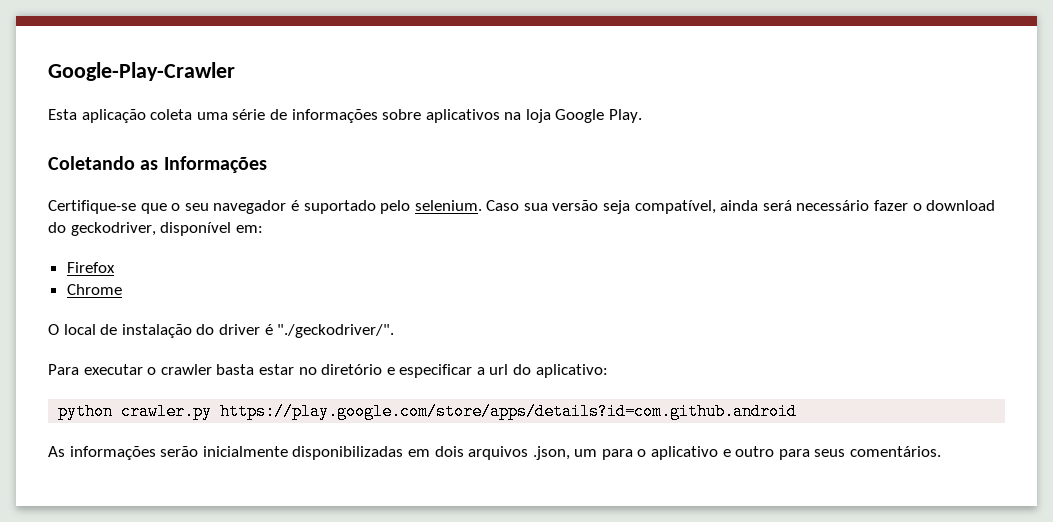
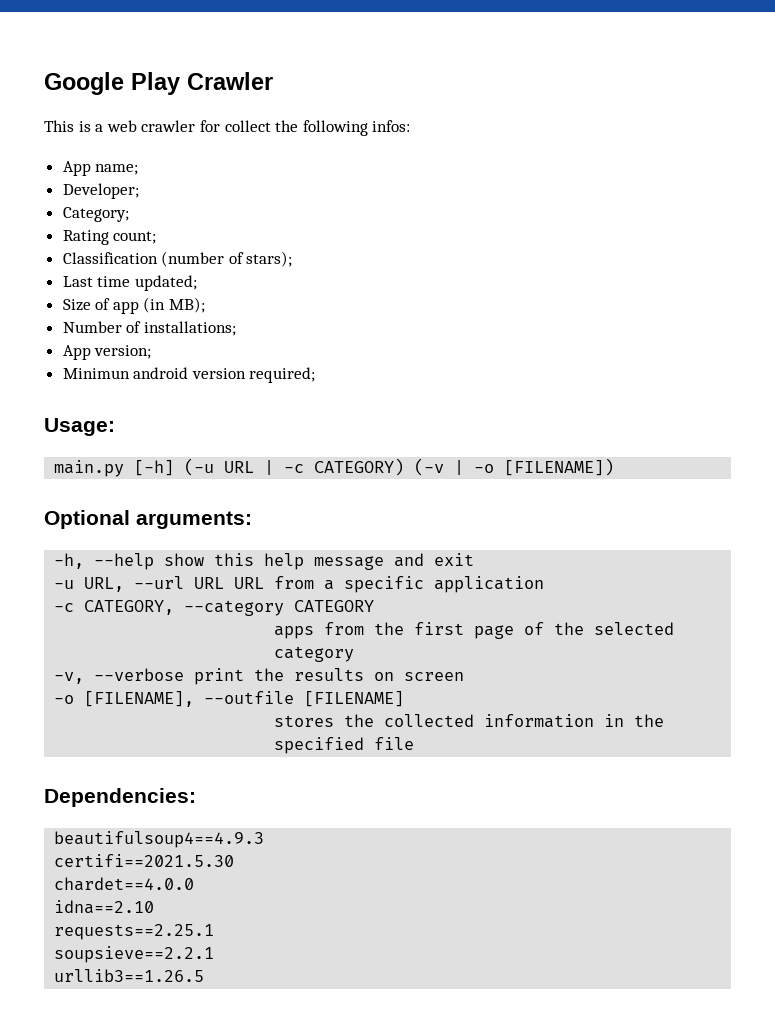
[48,62,235,81] [48,109,643,123] [48,156,267,173] [48,200,996,214] [48,222,263,236] [66,262,115,273] [66,284,122,295] [48,324,395,338] [48,364,608,378] [58,403,798,420] [48,446,942,460] Google-Play-Crawler // Esta aplicação coleta uma série de informações sobre aplicativos na loja Google Play. // Coletando as Informações // Certifique-se que o seu navegador é suportado pelo selenium. Caso sua versão seja compatível, ainda será necessário fazer o download do geckodriver, disponível em: // Firefox // Chrome // O local de instalação do driver é "./geckodriver/". // Para executar o crawler basta estar no diretório e especificar a url do aplicativo: // python crawler.py https://play.google.com/store/apps/details?id=com.github.android // As informações serão inicialmente disponibilizadas em dois arquivos .json, um para o aplicativo e outro para seus comentários. -> [44,72,273,95] [44,120,411,136] [62,161,139,176] [62,183,139,199] [62,207,129,222] [62,230,157,245] [62,251,293,267] [62,275,197,291] [62,297,206,314] [62,321,236,336] [62,345,152,360] [62,367,316,383] [44,418,115,436] [54,458,615,477] [44,510,252,529] [54,553,475,570] [54,576,545,593] [54,600,375,616] [274,622,675,639] [274,646,355,662] [54,668,465,685] [54,691,405,707] [274,714,665,728] [274,737,415,754] [44,788,196,807] [54,831,265,848] [54,854,235,867] [54,877,195,891] [54,900,155,914] [54,924,215,940] [54,946,215,963] [54,969,205,982] Google Play Crawler // This is a web crawler for collect the following infos: // App name; // Developer; // Category; // Rating count; // Classification (number of stars); // Last time updated; // Size of app (in MB); // Number of installations; // App version; // Minimun android version required; // Usage: // main.py [-h] (-u URL | -c CATEGORY) (-v | -o [FILENAME]) // Optional arguments: // -h, --help show this help message and exit // -u URL, --url URL URL from a specific application // -c CATEGORY, --category CATEGORY // apps from the first page of the selected category // -v, --verbose print the results on screen // -o [FILENAME], --outfile [FILENAME] // stores the collected information in the specified file // Dependencies: // beautifulsoup4==4.9.3 // certifi==2021.5.30 // chardet==4.0.0 // idna==2.10 // requests==2.25.1 // soupsieve==2.2.1 // urllib3==1.26.5

